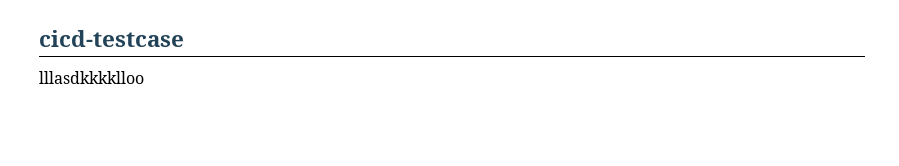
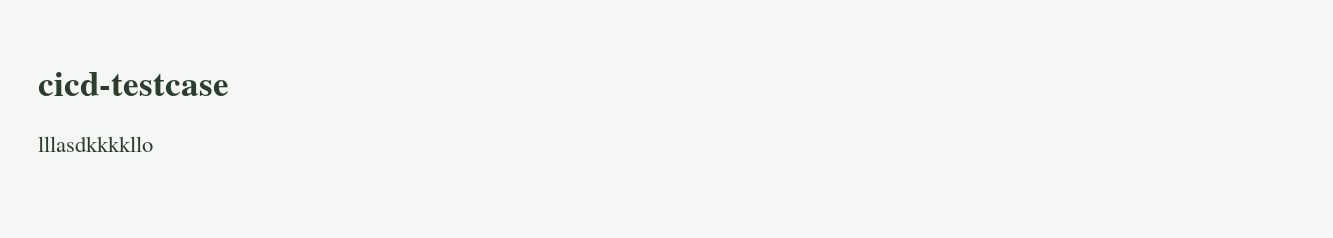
[39,71,144,84] lllasdkkkklloo -> [38,136,153,152] lllasdkkkkllo

